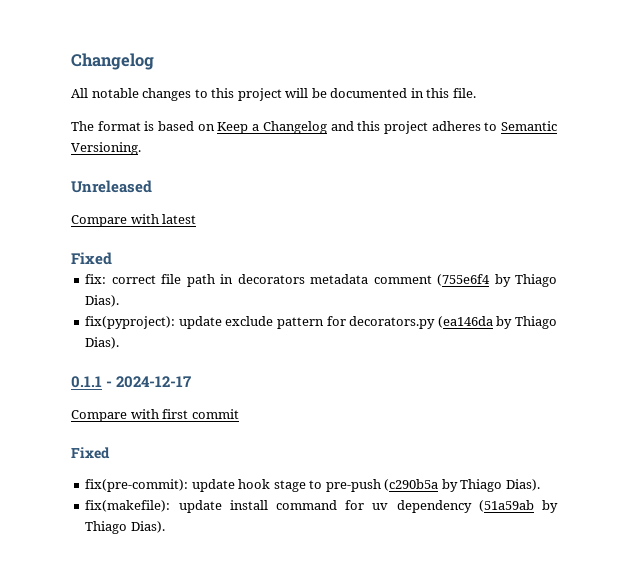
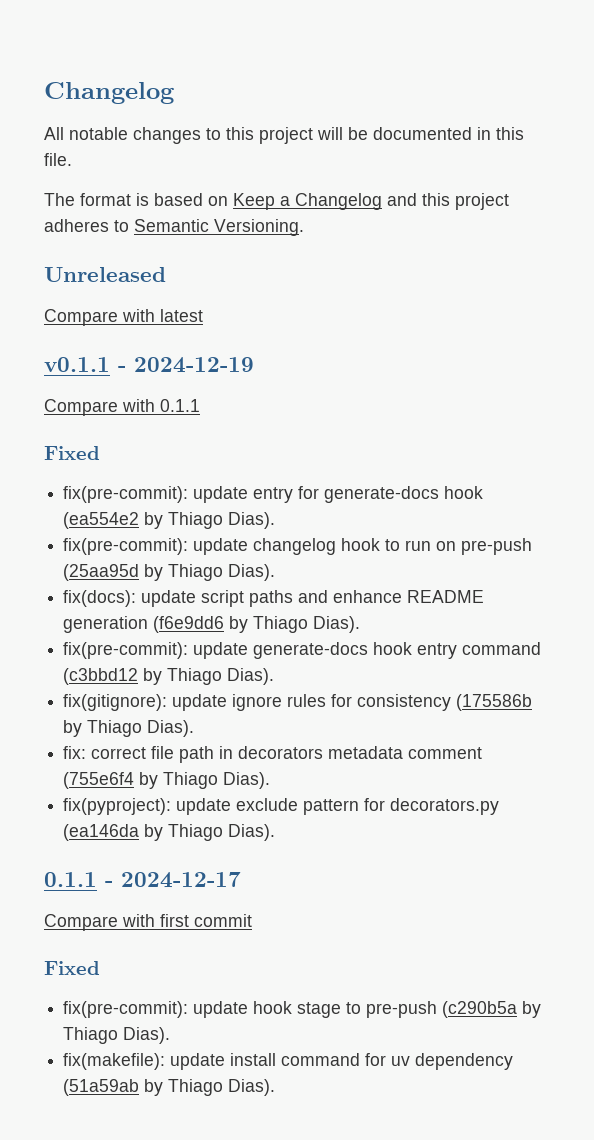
[71,252,112,265] Fixed -> [44,357,254,373] [44,399,200,416] [44,446,100,460] [63,486,484,503] [63,512,276,529] [63,538,533,555] [63,564,276,581] [63,590,485,607] [63,616,361,633] [63,642,542,659] [63,668,275,685] [63,694,533,711] [63,720,195,737] v0.1.1 - 2024-12-19 // Compare with 0.1.1 // Fixed // fix(pre-commit): update entry for generate-docs hook (ea554e2 by Thiago Dias). // fix(pre-commit): update changelog hook to run on pre-push (25aa95d by Thiago Dias). // fix(docs): update script paths and enhance README generation (f6e9dd6 by Thiago Dias). // fix(pre-commit): update generate-docs hook entry command (c3bbd12 by Thiago Dias). // fix(gitignore): update ignore rules for consistency (175586b by Thiago Dias).

